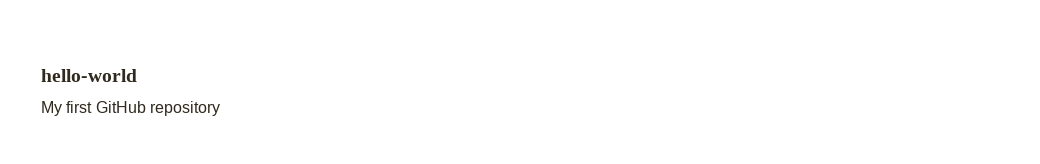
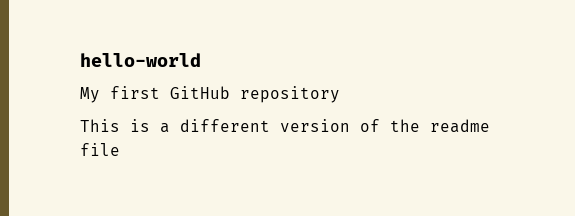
(220, 108) none -> [80,119,490,133] [80,143,120,156] // This is a different version of the readme file

